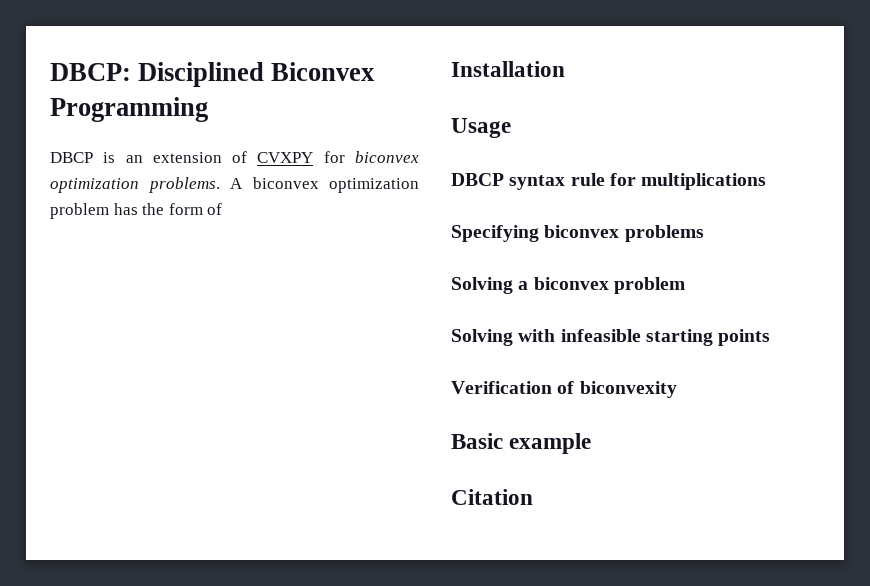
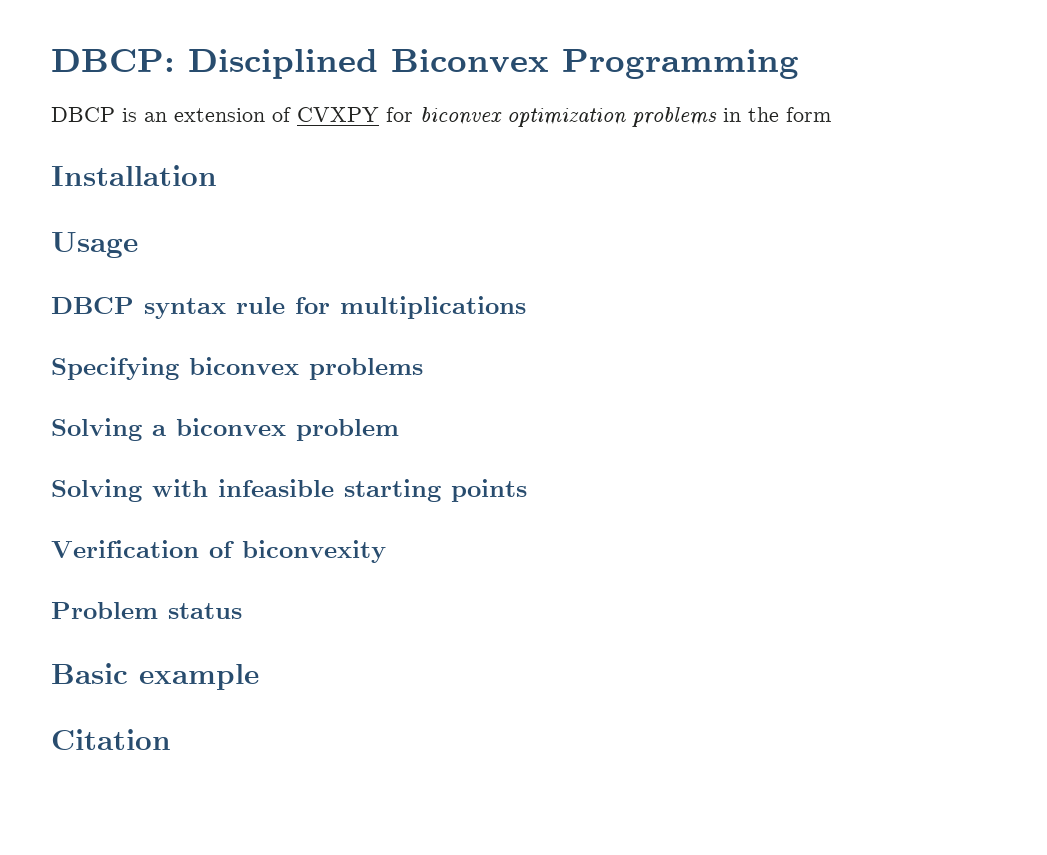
[148,177,419,193] [50,203,138,219] problems. A biconvex optimization problem has -> [632,107,741,127] problems in
[207,203,223,215] of -> (831, 114) none
(677, 389) none -> [51,602,242,619] // Problem status

